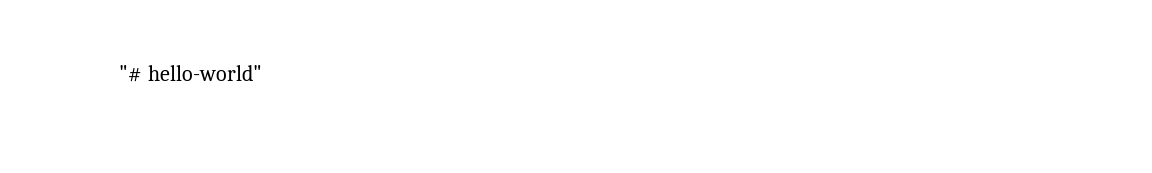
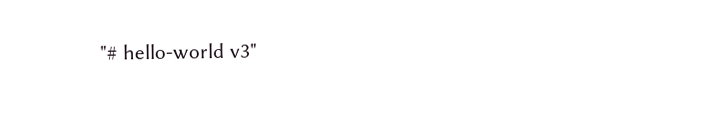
[147,65,262,81] hello-world" -> [121,42,257,61] hello-world v3"

